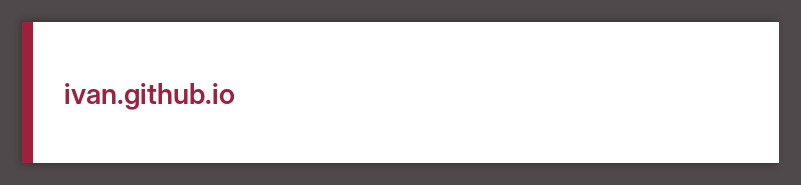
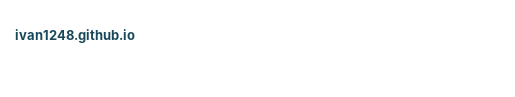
[64,83,235,110] ivan.github.io -> [15,29,135,43] ivan1248.github.io

